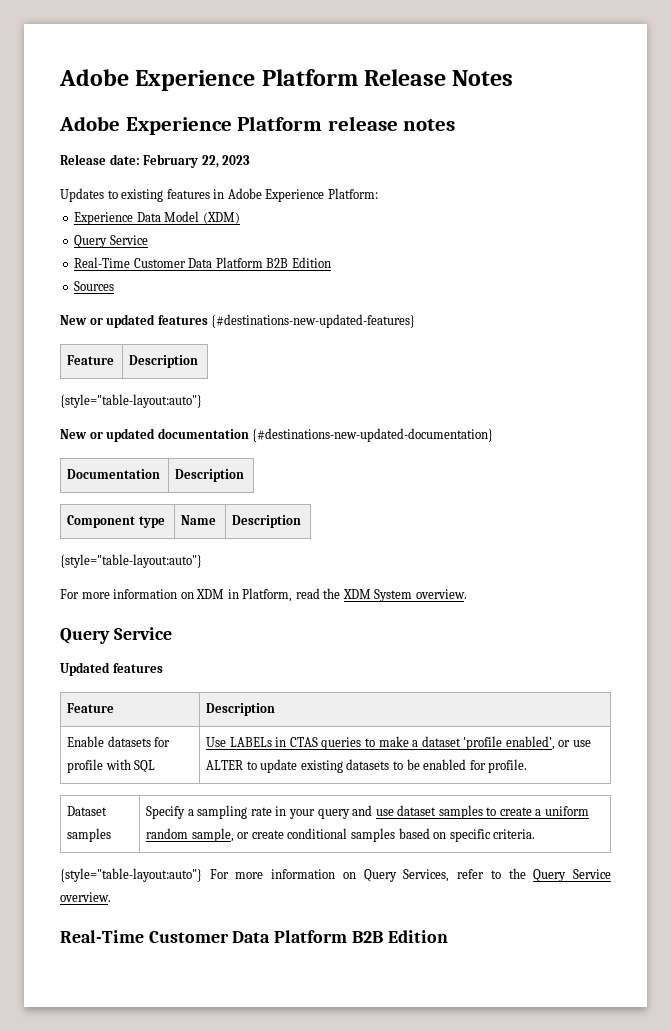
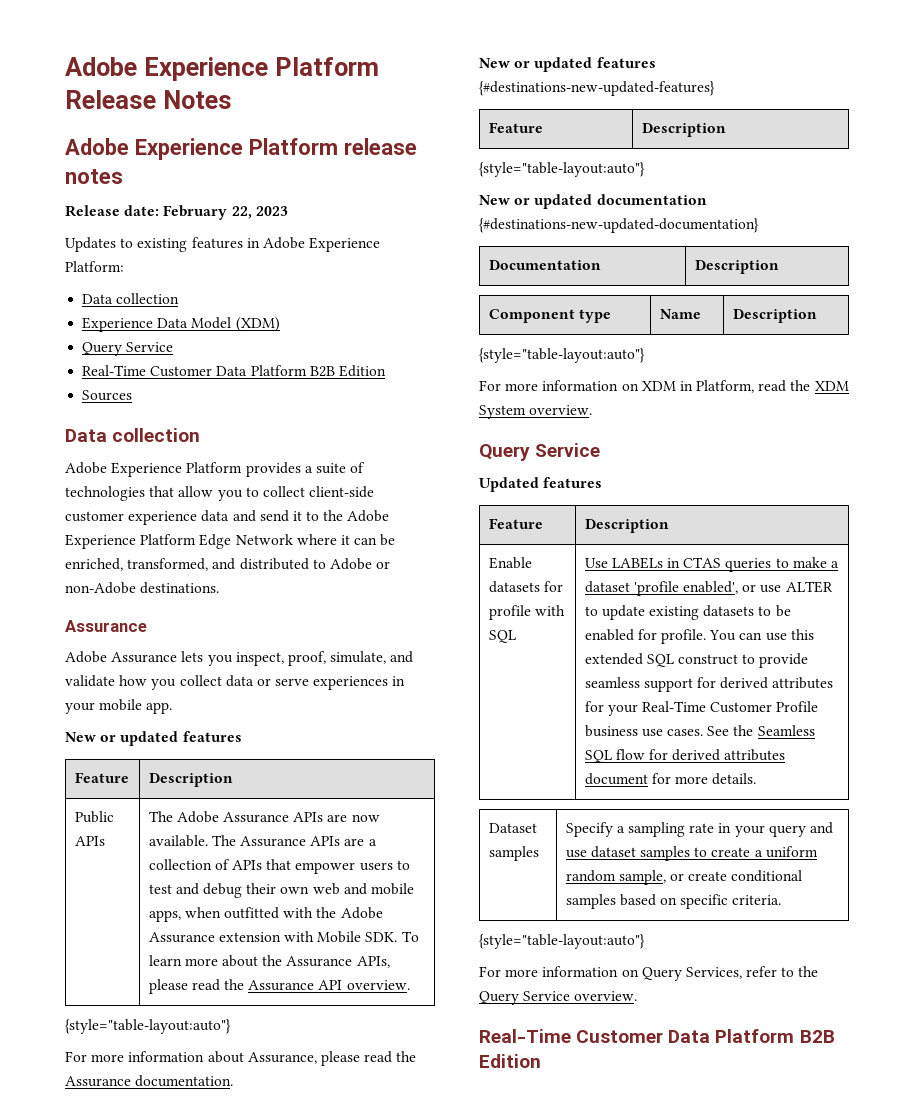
(378, 193) none -> [82,293,180,304] // Data collection
(115, 286) none -> [65,428,201,442] [65,462,366,477] [65,486,375,501] [65,510,390,525] [65,534,396,549] [65,558,391,571] [65,582,220,594] [65,620,147,632] [65,651,414,666] [65,675,406,690] [65,699,173,714] [65,731,242,746] [74,772,129,783] [148,773,233,787] [74,811,114,823] [74,836,105,846] [148,811,380,823] [148,835,377,847] [148,859,410,874] [148,883,414,898] [148,907,383,922] [148,931,419,943] [148,955,390,968] [148,979,410,994] [65,1019,231,1034] [65,1051,417,1066] [65,1075,234,1087] // Data collection // Adobe Experience Platform provides a suite of technologies that allow you to collect client-side customer experience data and send it to the Adobe Experience Platform Edge Network where it can be enriched, transformed, and distributed to Adobe or non-Adobe destinations. // Assurance // Adobe Assurance lets you inspect, proof, simulate, and validate how you collect data or serve experiences in your mobile app. // New or updated features // Feature | Description // Public APIs | The Adobe Assurance APIs are now available. The Assurance APIs are a collection of APIs that empower users to test and debug their own web and mobile apps, when outfitted with the Adobe Assurance extension with Mobile SDK. To learn more about the Assurance APIs, please read the Assurance API overview. // {style="table-layout:auto"} // For more information about Assurance, please read the Assurance documentation.
(528, 766) none -> [709,629,814,641] [584,653,809,668] [584,677,834,692] [584,701,819,716] [584,725,815,737] [584,749,786,763] [584,773,757,785] You can use this extended SQL construct to provide seamless support for derived attributes for your Real-Time Customer Profile business use cases. See the Seamless SQL flow for derived attributes document for more details.
(202, 875) none -> (645, 941) //

